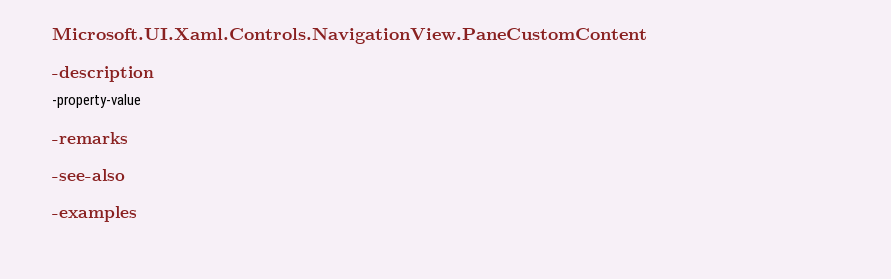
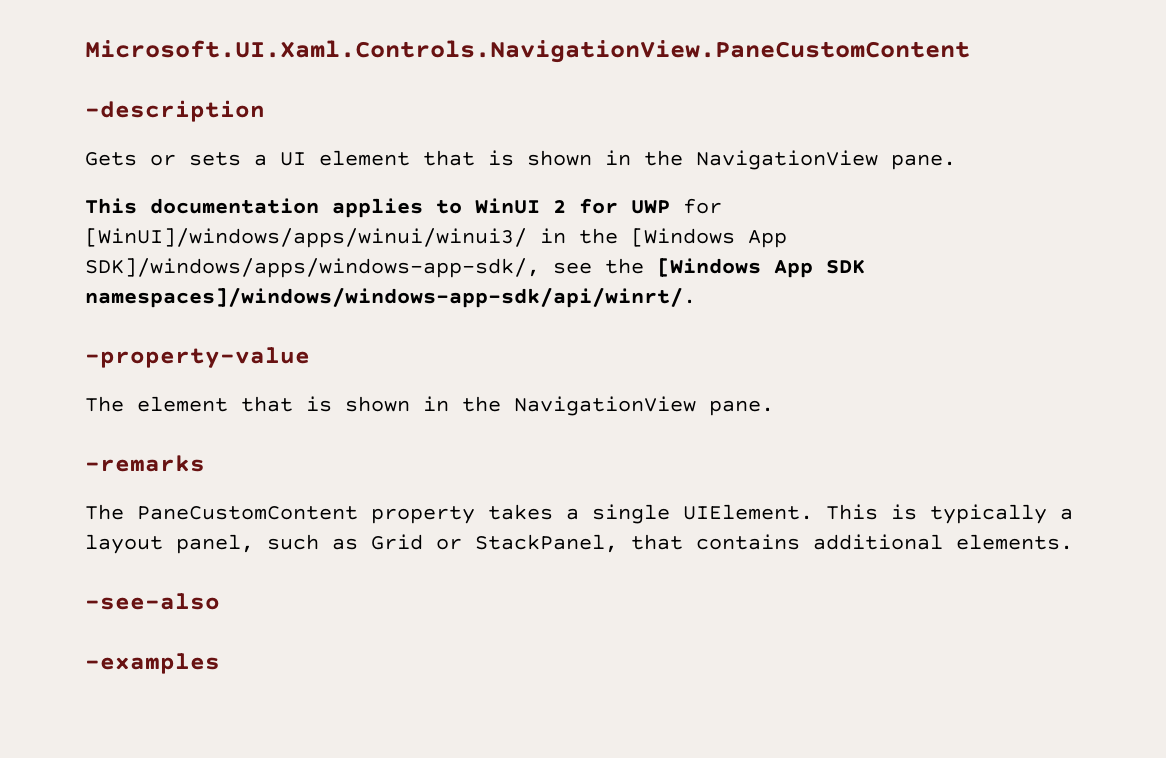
[52,94,141,108] [52,132,128,144] -property-value // -remarks -> [85,150,956,170] [85,198,722,218] [85,228,787,248] [85,258,865,278] [85,287,696,308] [85,347,310,368] [85,396,774,416] [85,455,205,472] [85,504,1073,524] [85,534,1073,554] Gets or sets a UI element that is shown in the NavigationView pane. // This documentation applies to WinUI 2 for UWP for [WinUI]/windows/apps/winui/winui3/ in the [Windows App SDK]/windows/apps/windows-app-sdk/, see the [Windows App SDK namespaces]/windows/windows-app-sdk/api/winrt/. // -property-value // The element that is shown in the NavigationView pane. // -remarks // The PaneCustomContent property takes a single UIElement. This is typically a layout panel, such as Grid or StackPanel, that contains additional elements.

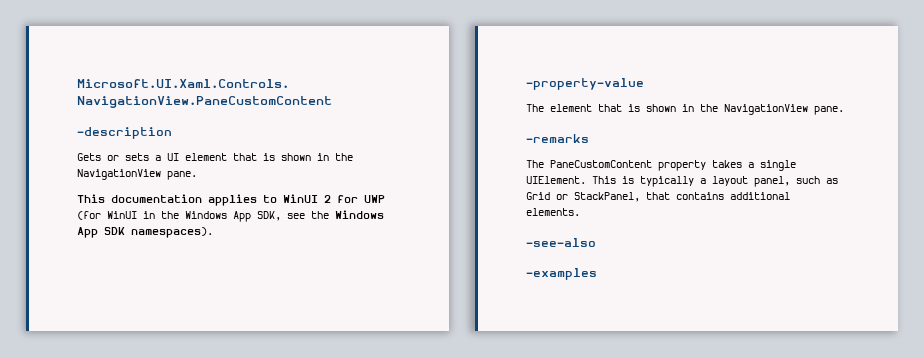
[683,198,722,214] [85,228,787,248] [85,258,540,278] for [WinUI]/windows/apps/winui/winui3/ in the [Windows App SDK]/windows/apps/windows-app-sdk/, -> [77,211,281,222] (for WinUI in the Windows App SDK,
[657,258,761,277] [Windows -> [335,210,384,219] Windows
[85,287,696,308] namespaces]/windows/windows-app-sdk/api/winrt/. -> [131,227,213,238] namespaces).

